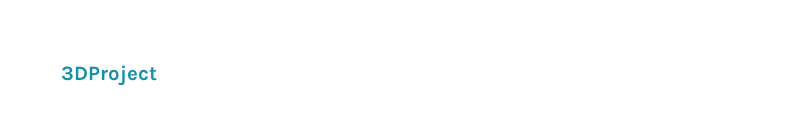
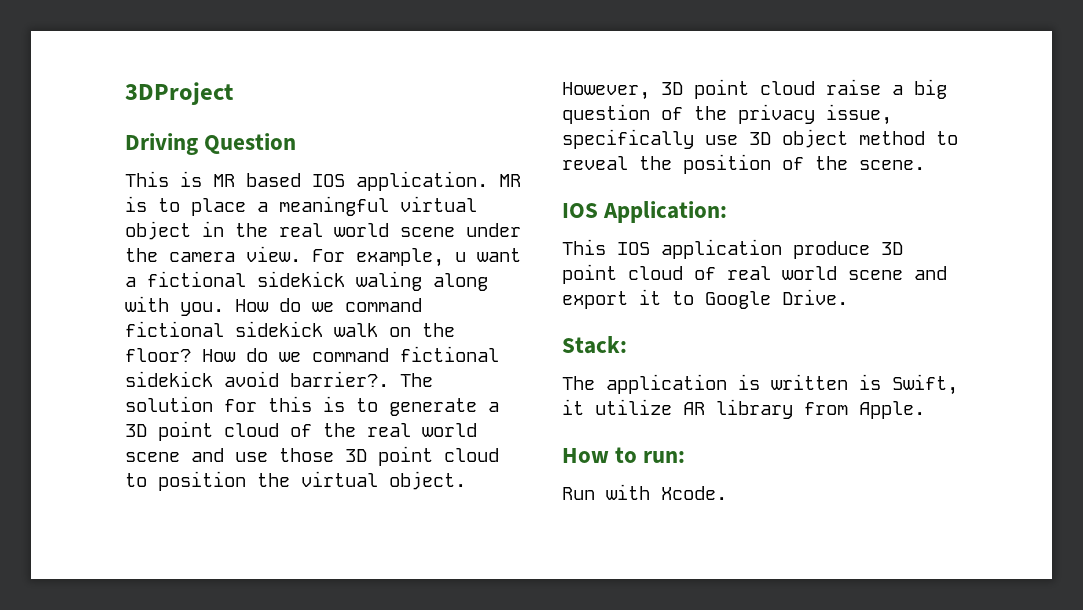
(157, 75) none -> [125,133,297,155] [125,171,521,191] [125,196,477,216] [125,221,521,240] [125,246,521,267] [125,271,488,291] [125,296,422,316] [125,321,455,337] [125,346,499,362] [125,371,433,387] [125,396,499,416] [125,421,477,441] [125,446,499,466] [125,471,466,491] [562,79,947,100] [562,104,892,125] [562,129,958,149] [562,154,925,174] [562,201,728,223] [562,239,903,259] [562,264,947,284] [562,289,848,309] [562,336,627,354] [562,374,958,395] [562,399,925,419] [562,447,686,463] [562,484,727,500] // Driving Question // This is MR based IOS application. MR is to place a meaningful virtual object in the real world scene under the camera view. For example, u want a fictional sidekick waling along with you. How do we command fictional sidekick walk on the floor? How do we command fictional sidekick avoid barrier?. The solution for this is to generate a 3D point cloud of the real world scene and use those 3D point cloud to position the virtual object. However, 3D point cloud raise a big question of the privacy issue, specifically use 3D object method to reveal the position of the scene. // IOS Application: // This IOS application produce 3D point cloud of real world scene and export it to Google Drive. // Stack: // The application is written is Swift, it utilize AR library from Apple. // How to run: // Run with Xcode.

